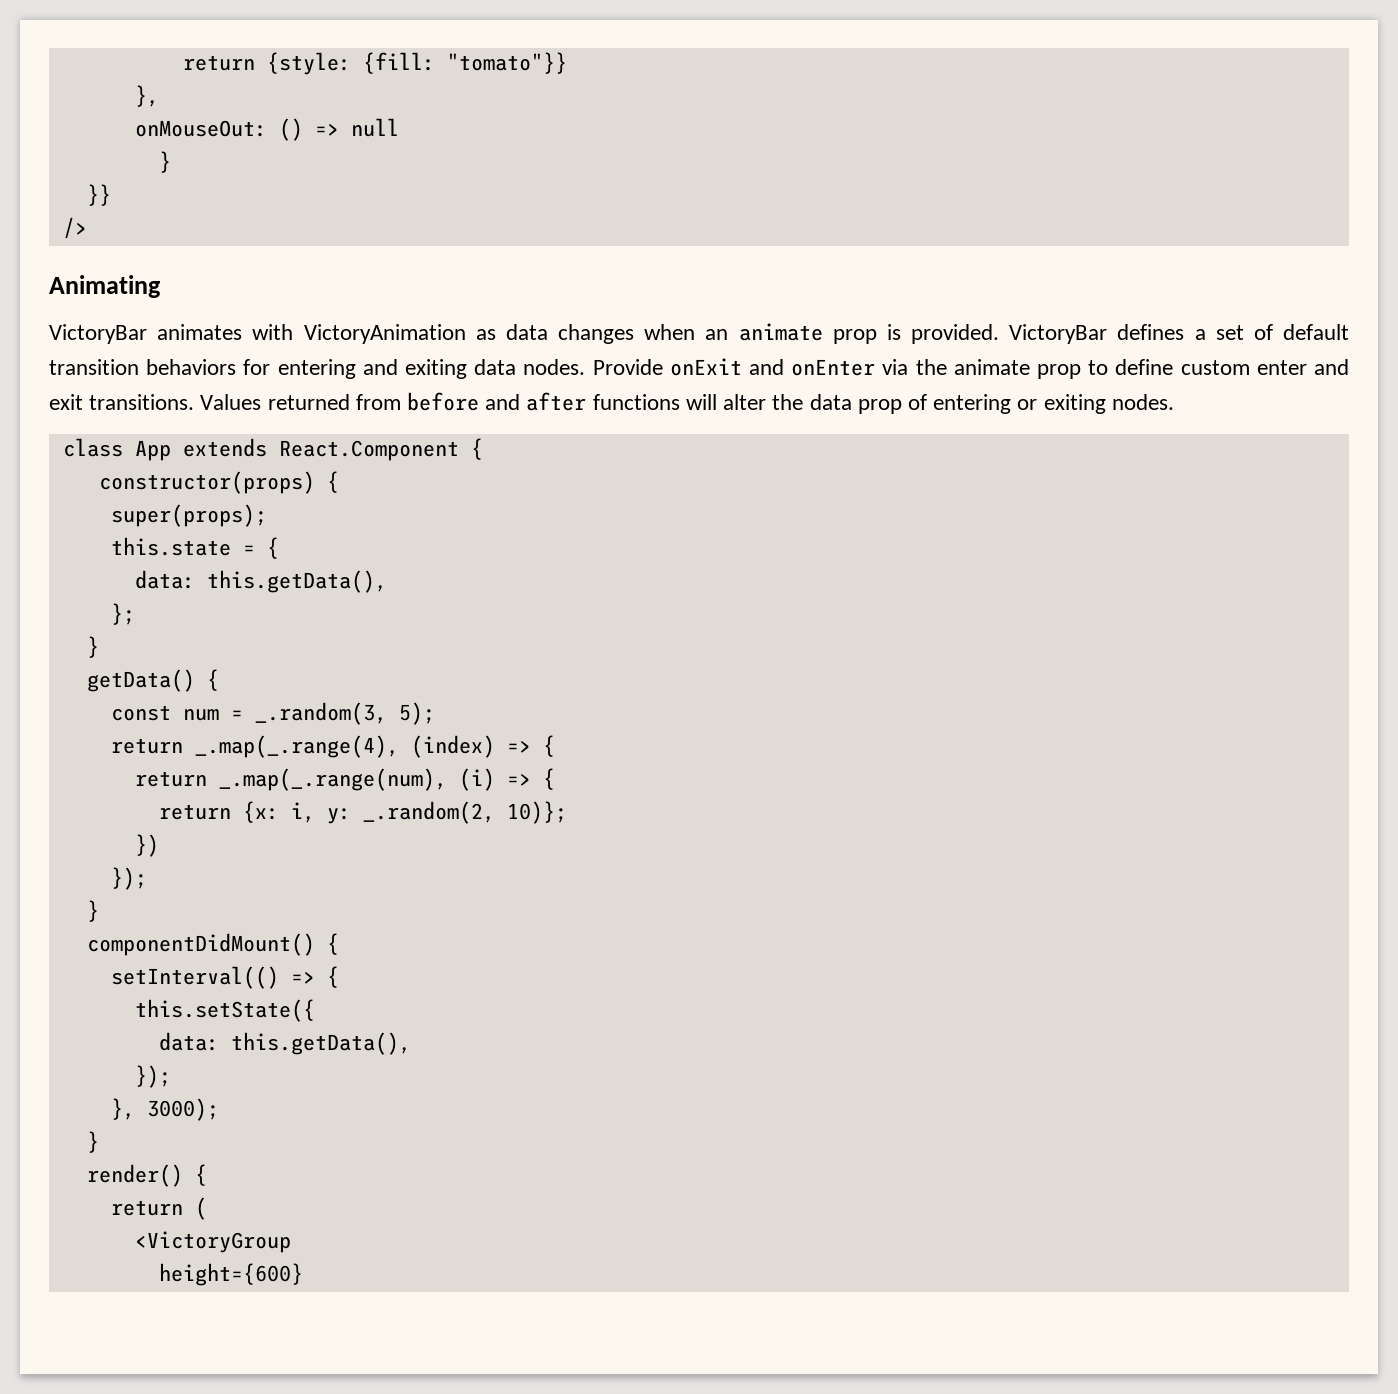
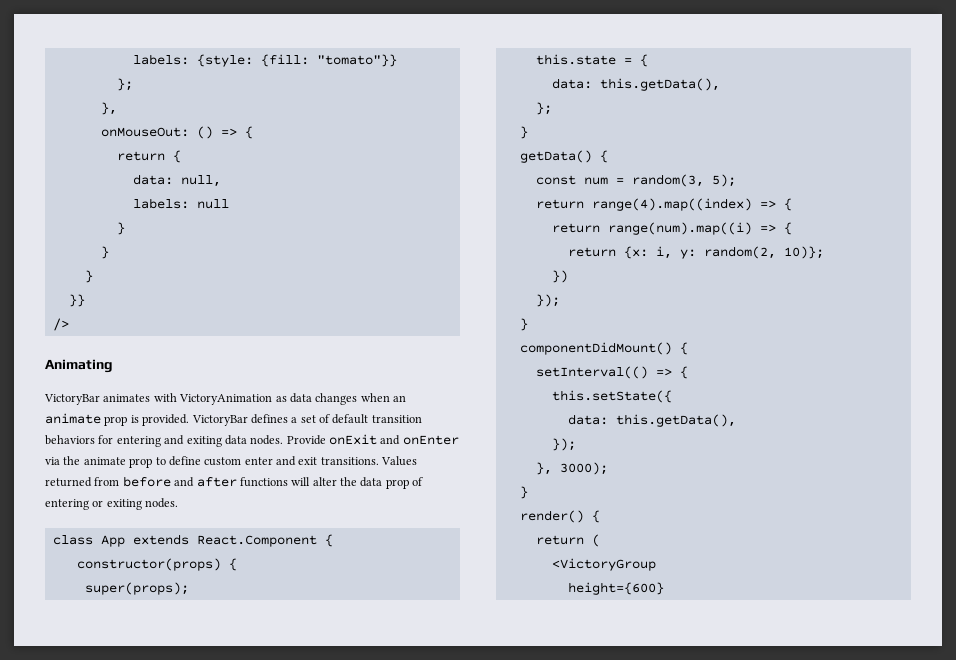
[182,55,255,71] return -> [132,54,189,65] labels:
(567, 63) none -> [116,78,133,91] // };
(339, 129) none -> [244,126,253,139] [116,150,181,163] [132,174,221,187] [132,198,189,209] { // return { // data: null, // labels:
(171, 162) none -> [100,246,109,259] [84,270,93,283] // } // }
[254,702,387,725] _.random(3, -> [631,174,704,187] random(3,
[194,735,555,758] [134,768,495,791] _.map(_.range(4), (index) => { // return _.map(_.range(num), (i) -> [591,198,792,211] [551,222,752,235] range(4).map((index) => { // return range(num).map((i)
[362,801,495,824] _.random(2, -> [703,246,776,259] random(2,

